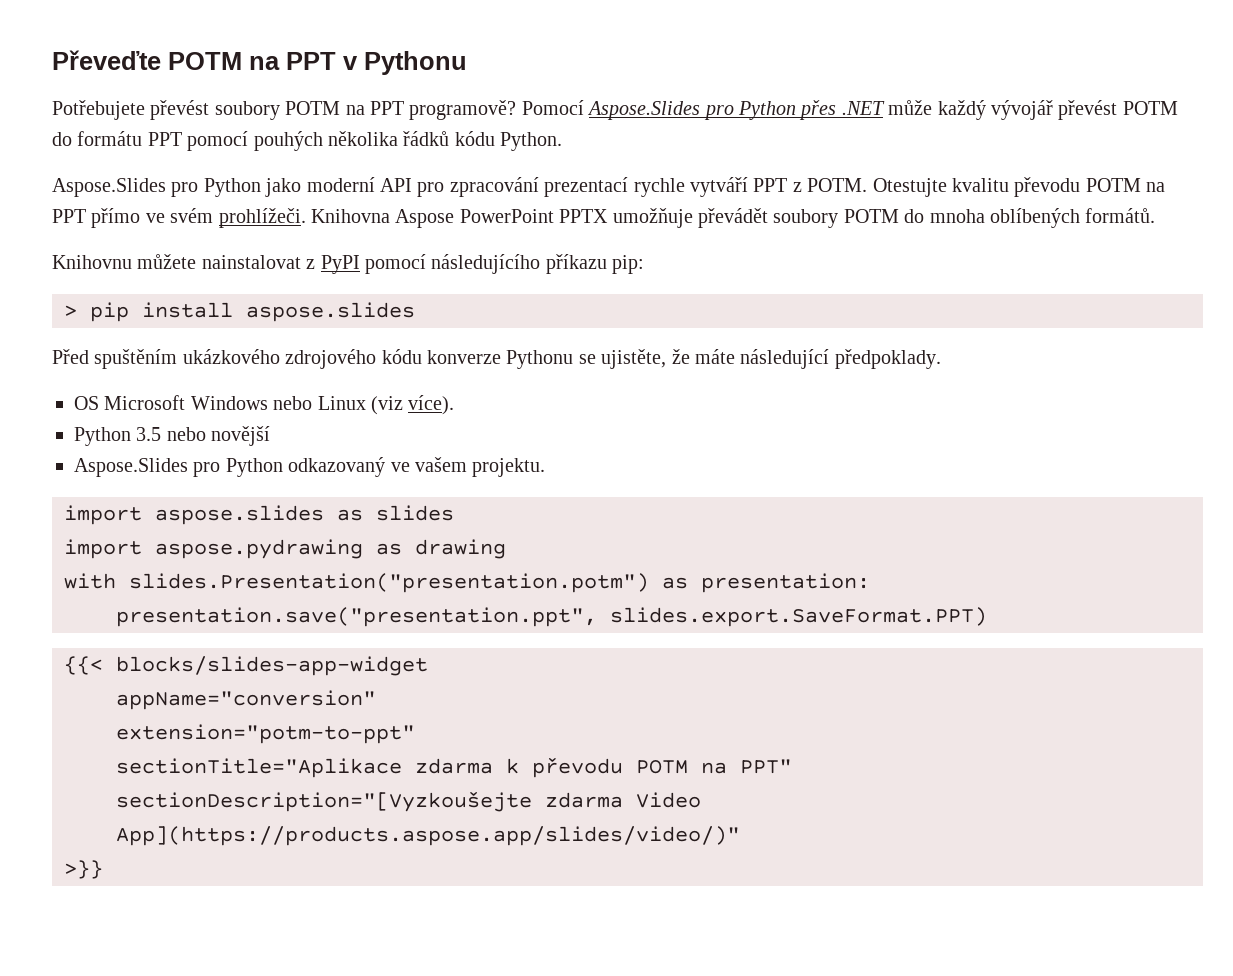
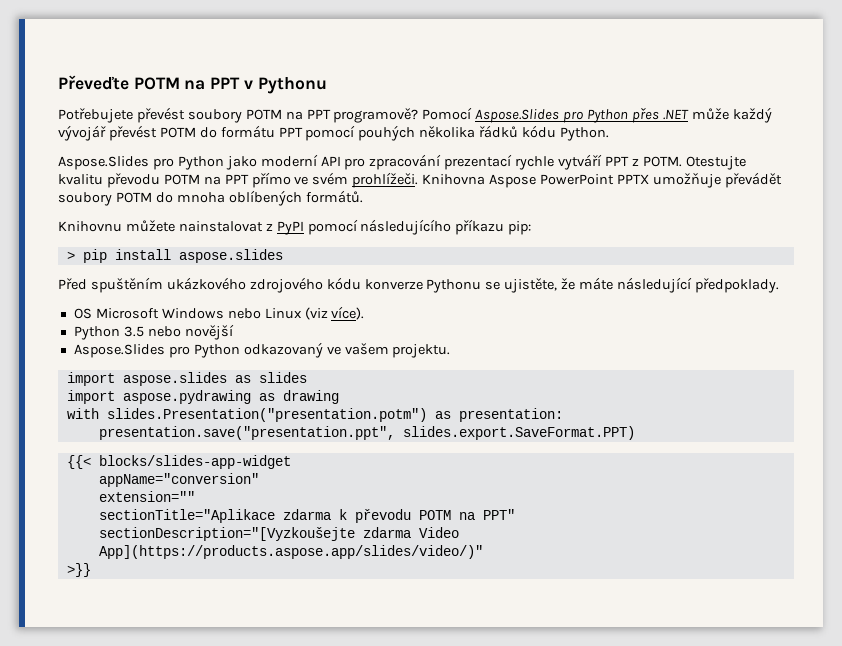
[116,724,415,744] extension="potm-to-ppt" -> [98,491,195,502] extension=""

